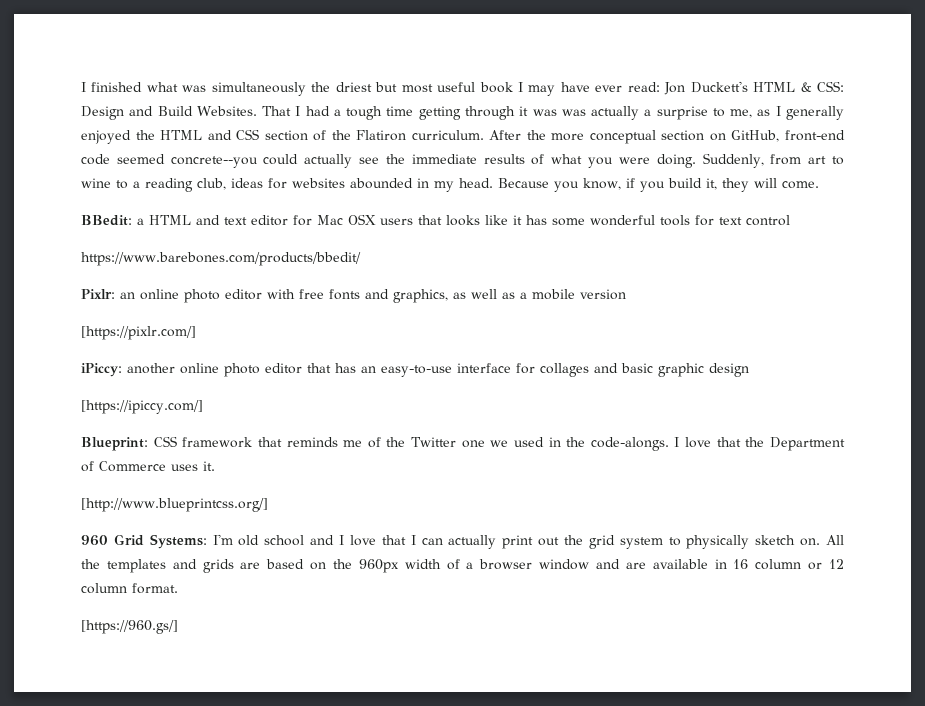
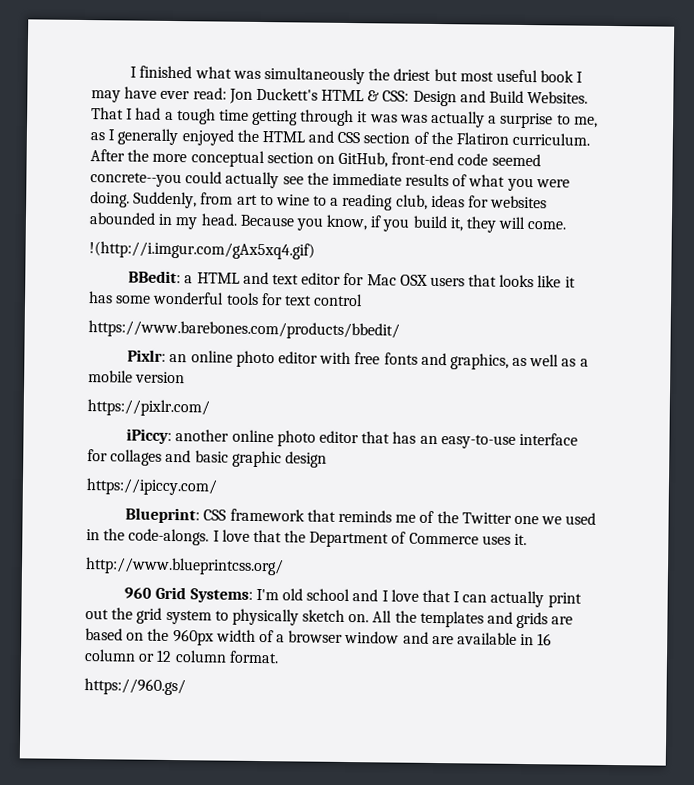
(819, 185) none -> [89,241,315,260] // !(http://i.imgur.com/gAx5xq4.gif)
[81,326,196,340] [https://pixlr.com/] -> [87,399,210,417] https://pixlr.com/
[81,400,203,414] [https://ipiccy.com/] -> [86,478,218,496] https://ipiccy.com/
[81,498,268,512] [http://www.blueprintcss.org/] -> [85,557,284,576] http://www.blueprintcss.org/
[81,620,178,634] [https://960.gs/] -> [84,678,186,696] https://960.gs/

